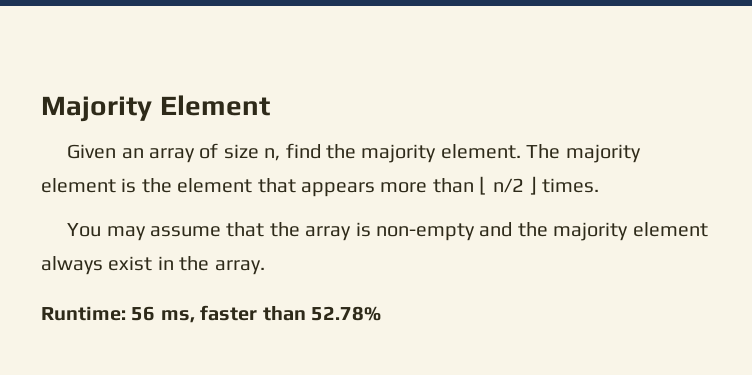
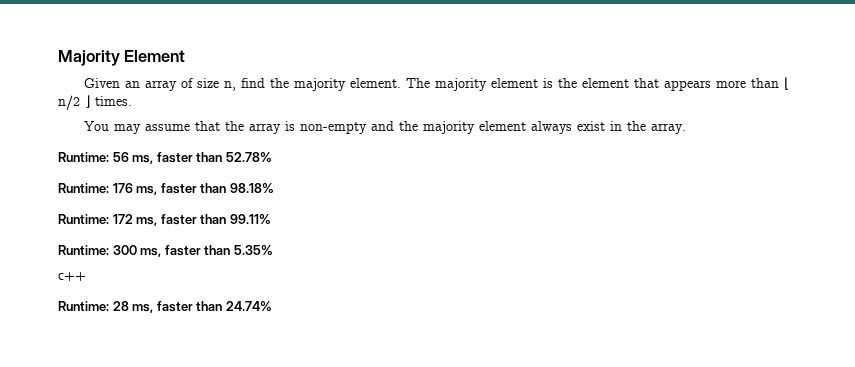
(381, 313) none -> [58,183,274,195] [58,214,271,226] [58,245,273,257] [58,272,86,281] [58,301,272,313] // Runtime: 176 ms, faster than 98.18% // Runtime: 172 ms, faster than 99.11% // Runtime: 300 ms, faster than 5.35% // c++ // Runtime: 28 ms, faster than 24.74%

